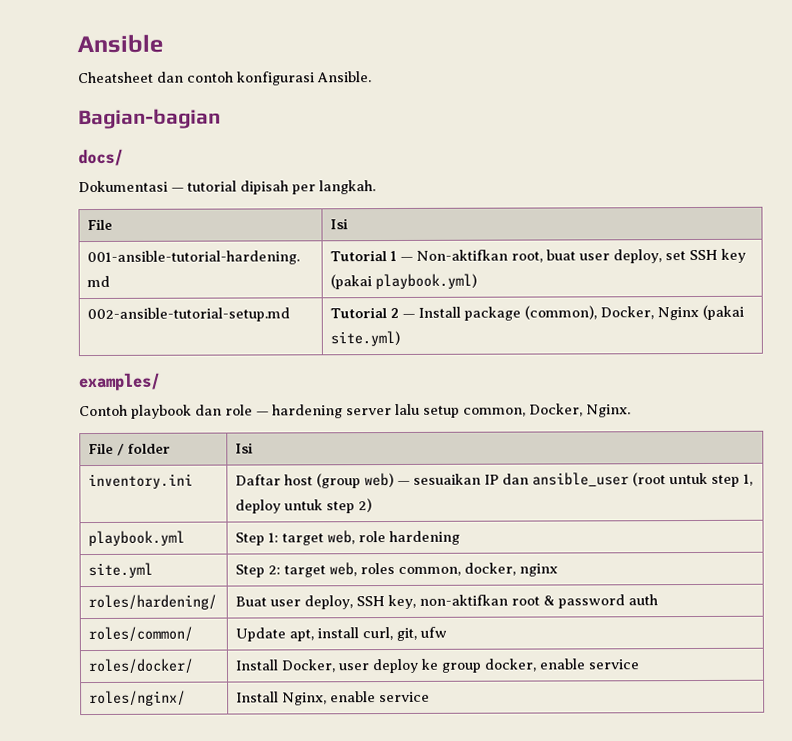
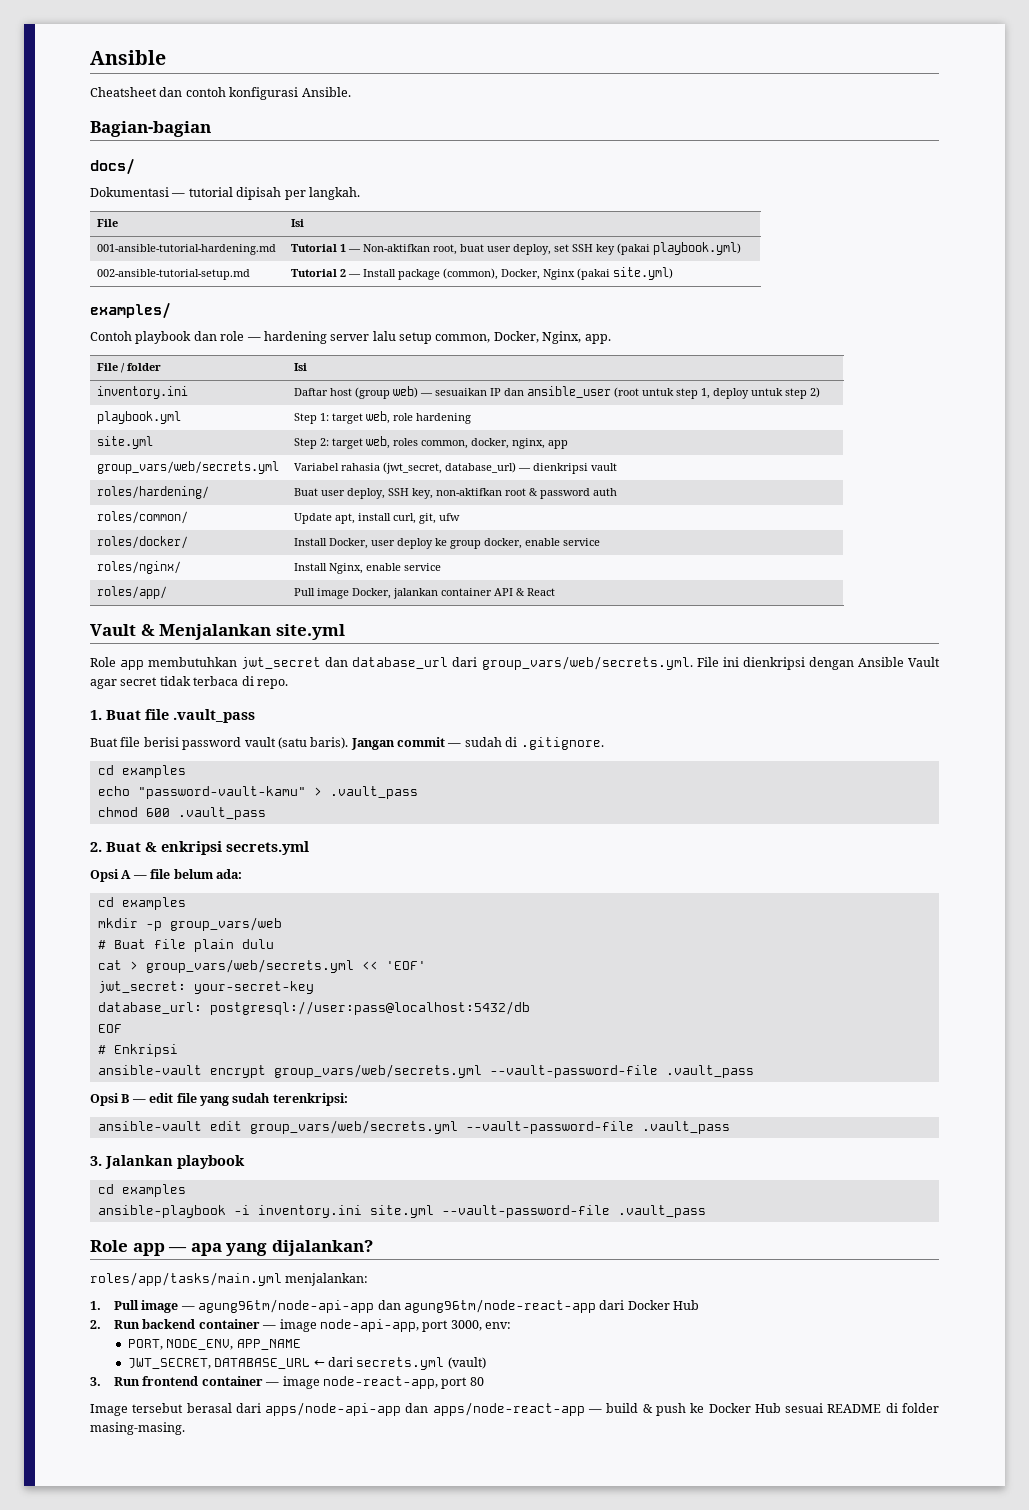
[586,404,631,418] Nginx. -> [542,331,611,344] Nginx, app.
[519,563,559,577] nginx -> [512,438,569,449] [97,461,280,474] [294,462,618,474] nginx, app // group_vars/web/secrets.yml | Variabel rahasia (jwt_secret, database_url) — dienkripsi vault
(431, 697) none -> [97,586,168,599] [294,588,556,599] [90,624,345,640] [90,656,941,670] [90,676,288,689] [90,709,255,723] [90,737,604,750] [97,765,186,778] [97,786,418,799] [97,807,266,820] [90,841,309,855] [90,869,242,882] [97,897,186,910] [97,917,282,931] [97,939,274,952] [97,959,426,973] [97,981,314,994] [97,1001,530,1015] [97,1024,122,1033] [97,1044,178,1057] [97,1064,754,1078] [90,1093,348,1106] [97,1120,730,1134] [90,1155,245,1169] [97,1184,186,1197] [97,1205,706,1218] [90,1240,373,1256] [90,1272,369,1286] [90,1299,699,1313] [90,1319,511,1332] [127,1339,301,1350] [127,1357,486,1370] [90,1376,484,1389] [90,1402,939,1416] [90,1422,185,1435] // roles/app/ | Pull image Docker, jalankan container API & React // Vault & Menjalankan site.yml // Role app membutuhkan jwt_secret dan database_url dari group_vars/web/secrets.yml. File ini dienkripsi dengan Ansible Vault agar secret tidak terbaca di repo. // 1. Buat file .vault_pass // Buat file berisi password vault (satu baris). Jangan commit — sudah di .gitignore. // cd examples // echo "password-vault-kamu" > .vault_pass // chmod 600 .vault_pass // 2. Buat & enkripsi secrets.yml // Opsi A — file belum ada: // cd examples // mkdir -p group_vars/web // # Buat file plain dulu // cat > group_vars/web/secrets.yml << 'EOF' // jwt_secret: your-secret-key // database_url: postgresql://user:pass@localhost:5432/db // EOF // # Enkripsi // ansible-vault encrypt group_vars/web/secrets.yml --vault-password-file .vault_pass // Opsi B — edit file yang sudah terenkripsi: // ansible-vault edit group_vars/web/secrets.yml --vault-password-file .vault_pass // 3. Jalankan playbook // cd examples // ansible-playbook -i inventory.ini site.yml --vault-password-file .vault_pass // Role app — apa yang dijalankan? // roles/app/tasks/main.yml menjalankan: // 1. Pull image — agung96tm/node-api-app dan agung96tm/node-react-app dari Docker Hub // 2. Run backend container — image node-api-app, port 3000, env: // PORT, NODE_ENV, APP_NAME // JWT_SECRET, DATABASE_URL ← dari secrets.yml (vault) // 3. Run frontend container — image node-react-app, port 80 // Image tersebut berasal dari apps/node-api-app dan apps/node-react-app — build & push ke Docker Hub sesuai README di folder masing-masing.

